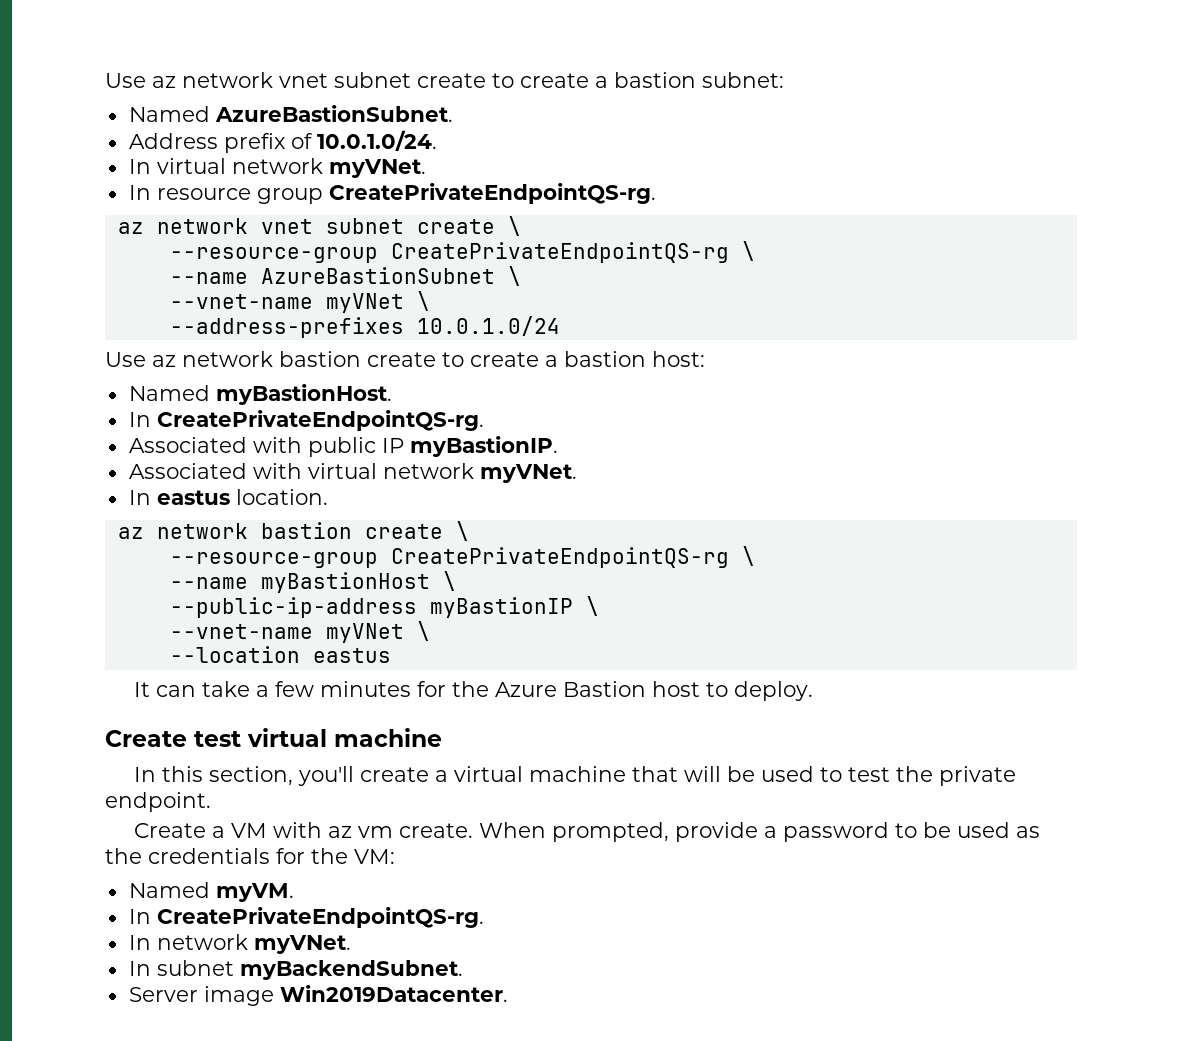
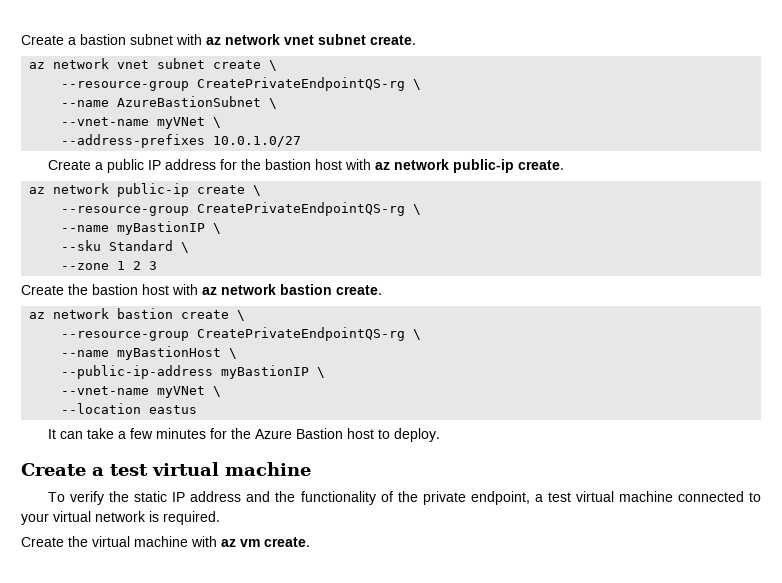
[105,72,784,88] [128,105,453,122] [128,130,437,153] [128,158,426,178] [128,183,656,204] Use az network vnet subnet create to create a bastion subnet: // Named AzureBastionSubnet. // Address prefix of 10.0.1.0/24. // In virtual network myVNet. // In resource group CreatePrivateEndpointQS-rg. -> [21,34,416,45] Create a bastion subnet with az network vnet subnet create.
[416,316,560,336] [105,351,705,367] [128,384,392,405] [128,410,484,431] [128,436,558,457] [128,463,577,483] [128,489,328,505] 10.0.1.0/24 // Use az network bastion create to create a bastion host: // Named myBastionHost. // In CreatePrivateEndpointQS-rg. // Associated with public IP myBastionIP. // Associated with virtual network myVNet. // In eastus location. -> [213,136,302,147] [48,159,565,173] [29,183,262,197] [61,202,422,216] [61,221,222,235] [61,240,190,253] [61,261,158,270] [21,284,382,295] 10.0.1.0/27 // Create a public IP address for the bastion host with az network public-ip create. // az network public-ip create \ // --resource-group CreatePrivateEndpointQS-rg \ // --name myBastionIP \ // --sku Standard \ // --zone 1 2 3 // Create the bastion host with az network bastion create.
(187, 738) none -> [92,467,104,476] a
[133,766,1016,786] [105,792,211,812] [133,822,1040,842] [105,848,395,864] [128,882,294,902] [128,907,484,928] [128,934,351,954] [128,960,463,980] [128,985,508,1006] In this section, you'll create a virtual machine that will be used to test the private endpoint. // Create a VM with az vm create. When prompted, provide a password to be used as the credentials for the VM: // Named myVM. // In CreatePrivateEndpointQS-rg. // In network myVNet. // In subnet myBackendSubnet. // Server image Win2019Datacenter. -> [48,491,761,505] [21,511,220,525] [21,536,310,547] To verify the static IP address and the functionality of the private endpoint, a test virtual machine connected to your virtual network is required. // Create the virtual machine with az vm create.

